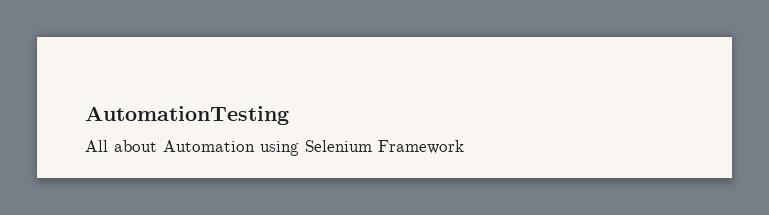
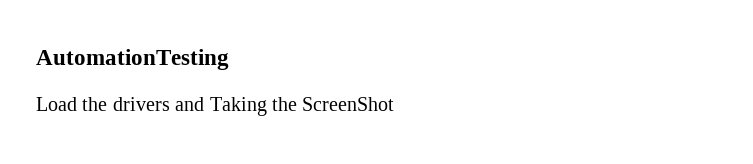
[85,140,464,156] All about Automation using Selenium Framework -> [36,97,395,116] Load the drivers and Taking the ScreenShot

